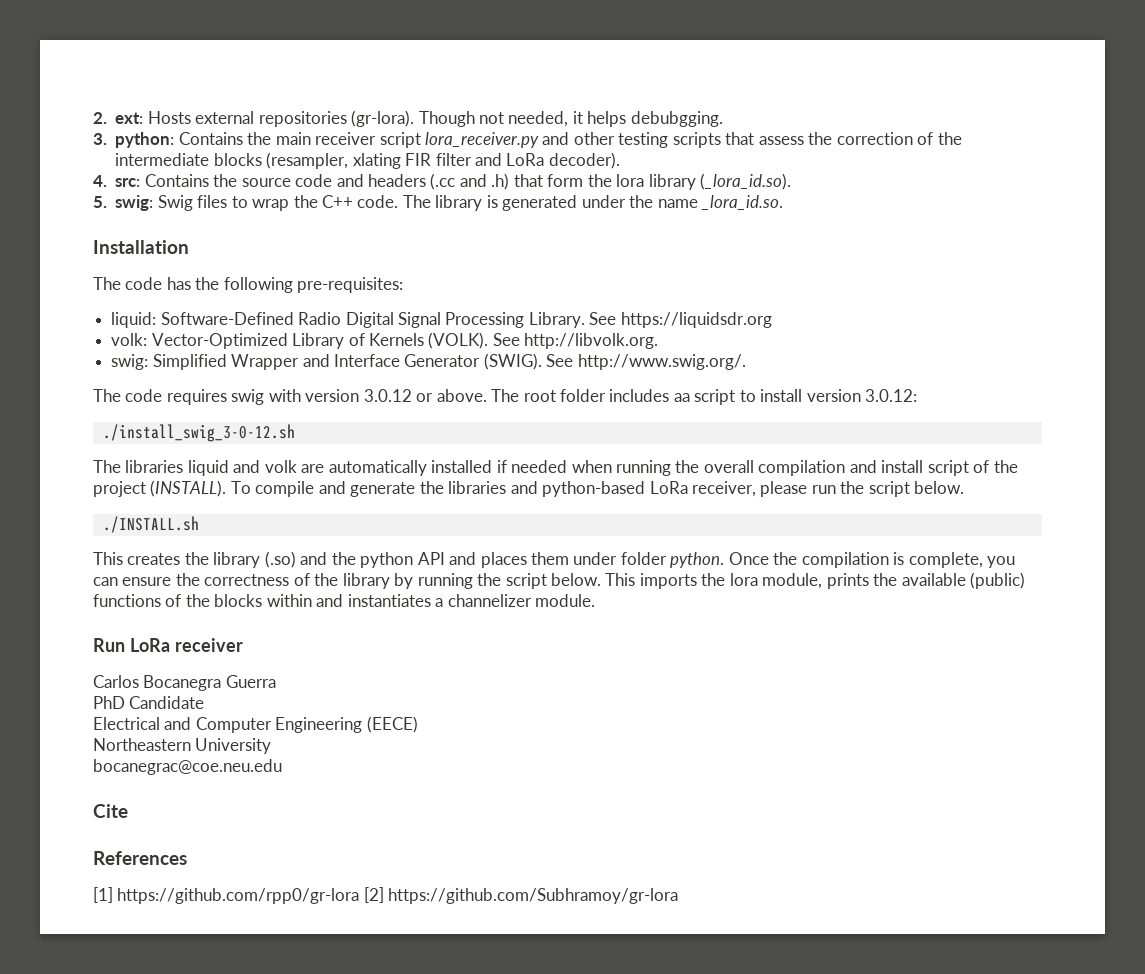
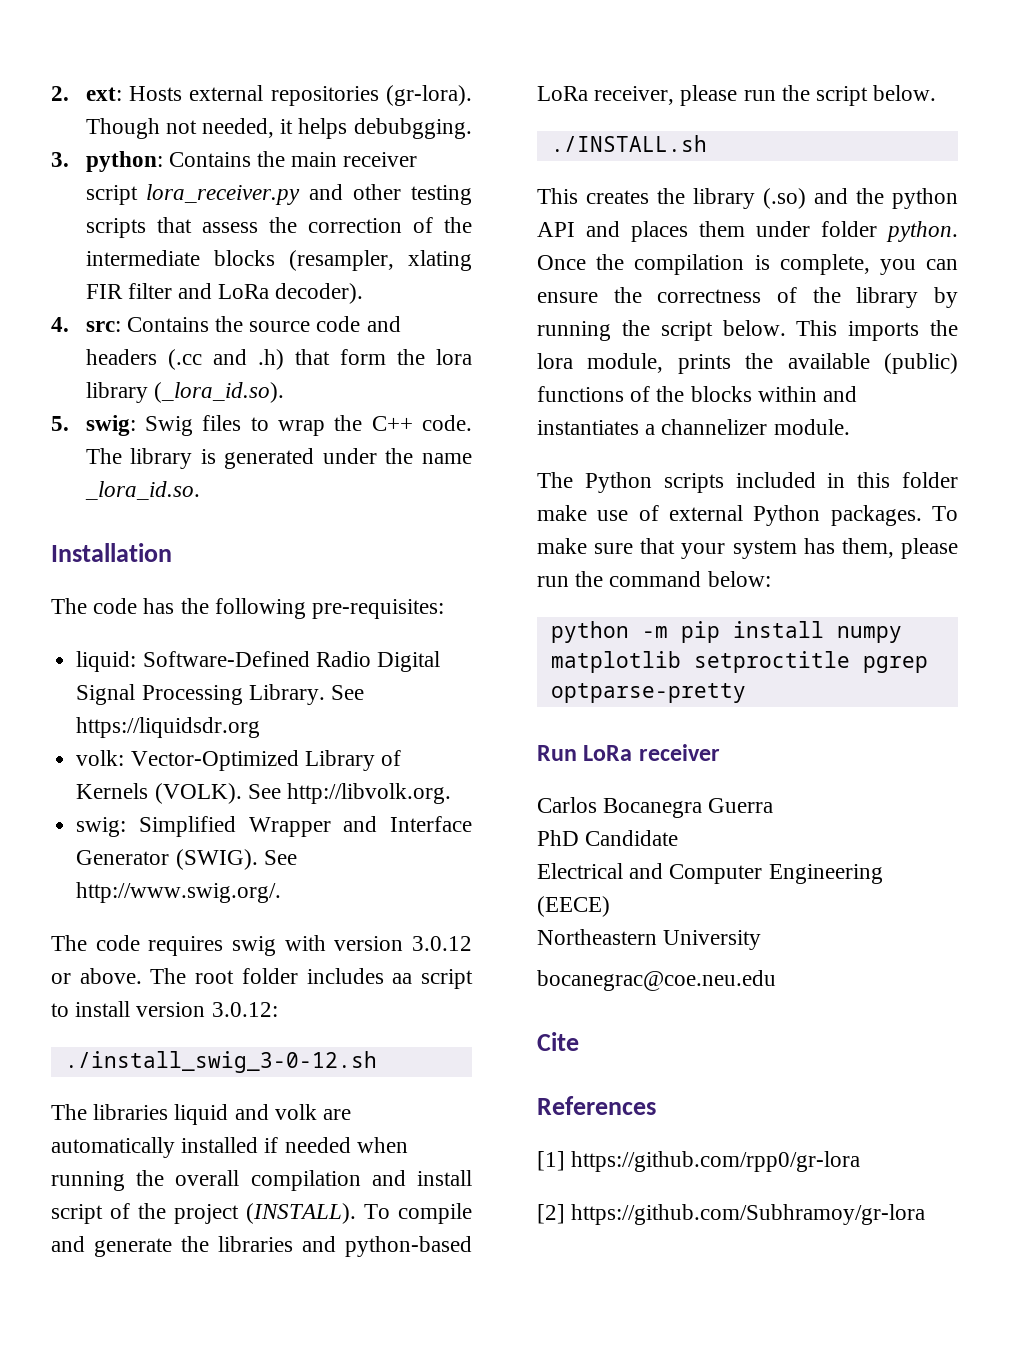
(596, 600) none -> [537,472,958,493] [537,505,958,526] [537,538,958,559] [537,571,771,587] [550,621,902,643] [550,651,928,673] [550,683,746,703] // The Python scripts included in this folder make use of external Python packages. To make sure that your system has them, please run the command below: // python -m pip install numpy matplotlib setproctitle pgrep optparse-pretty
(360, 896) none -> (861, 1161) //

